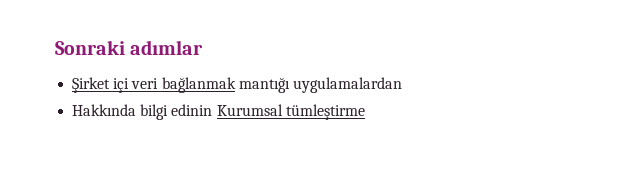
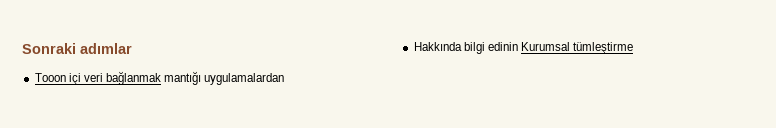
[72,77,111,93] Şirket -> [34,73,66,82] Tooon

